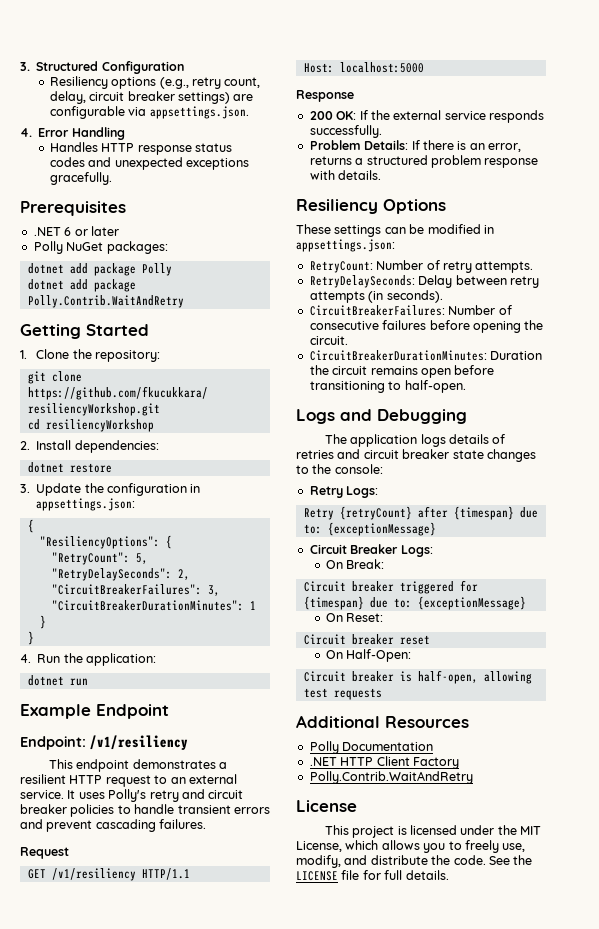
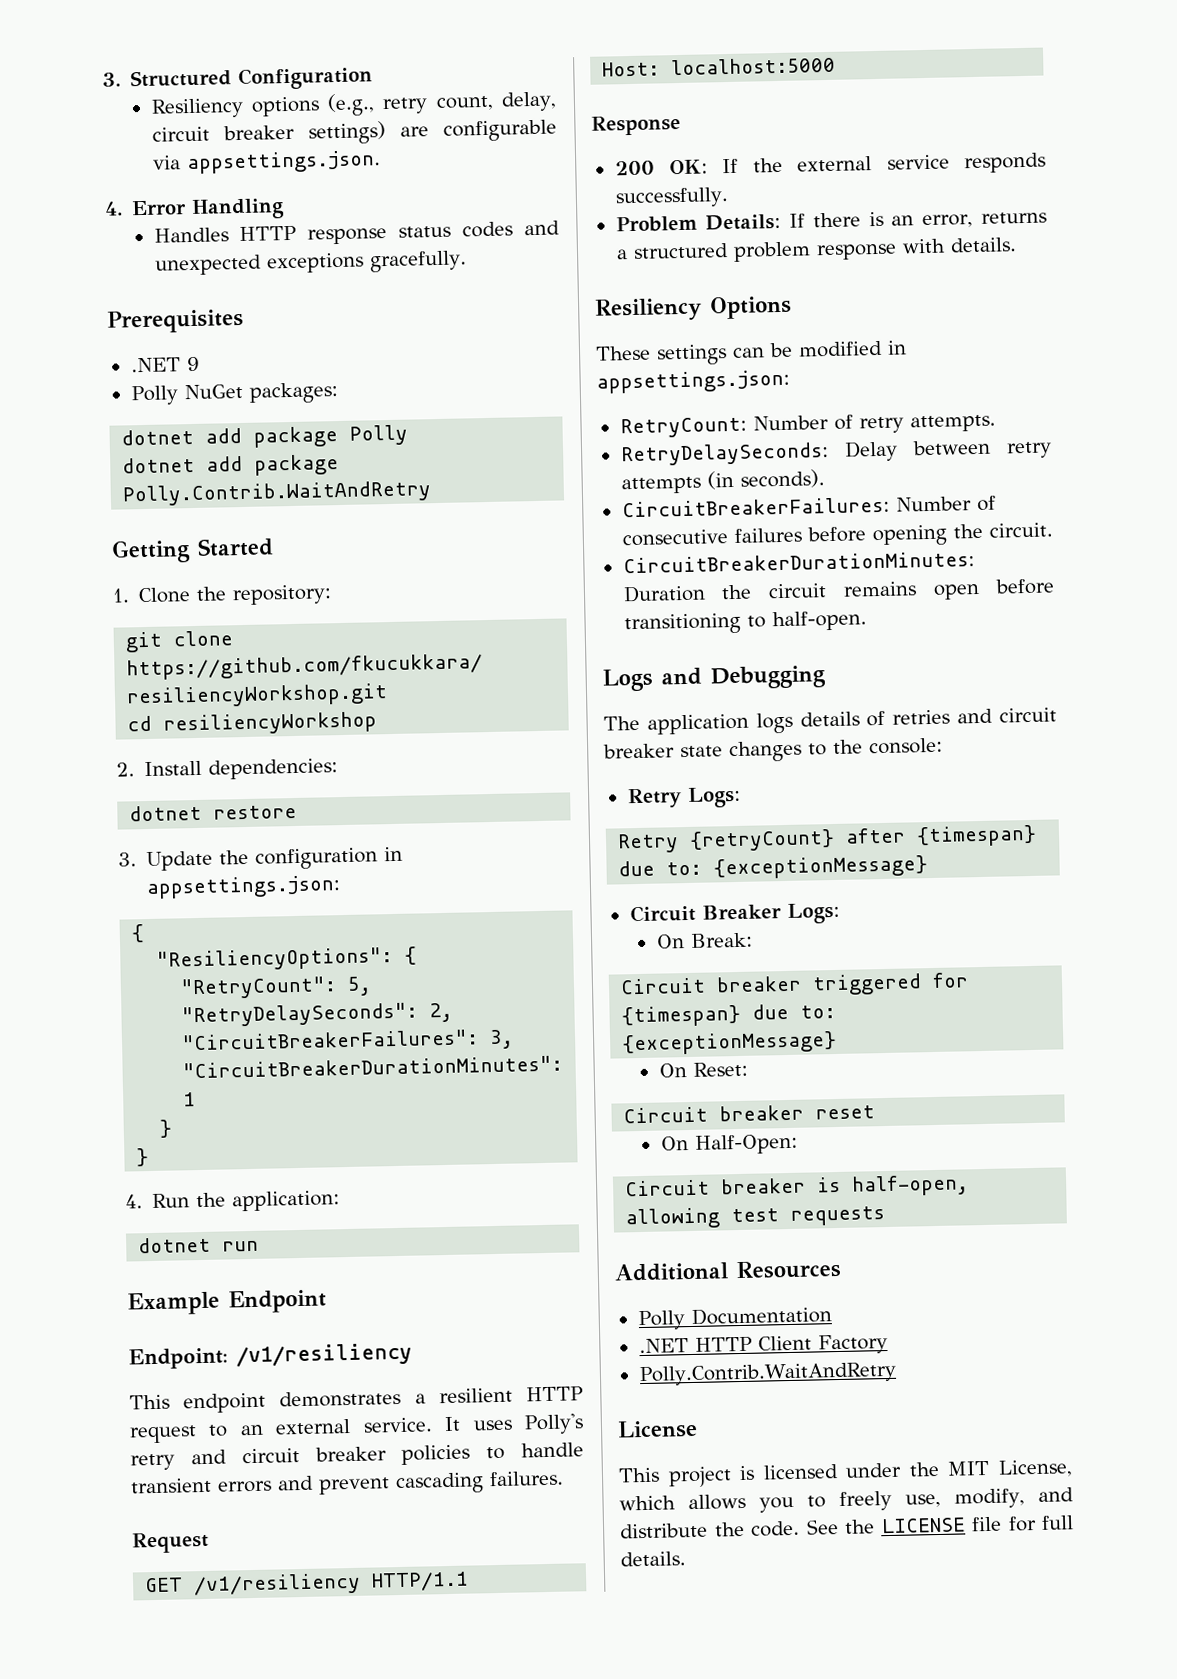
[64,226,119,236] 6 or later -> [186,356,200,372] 9

